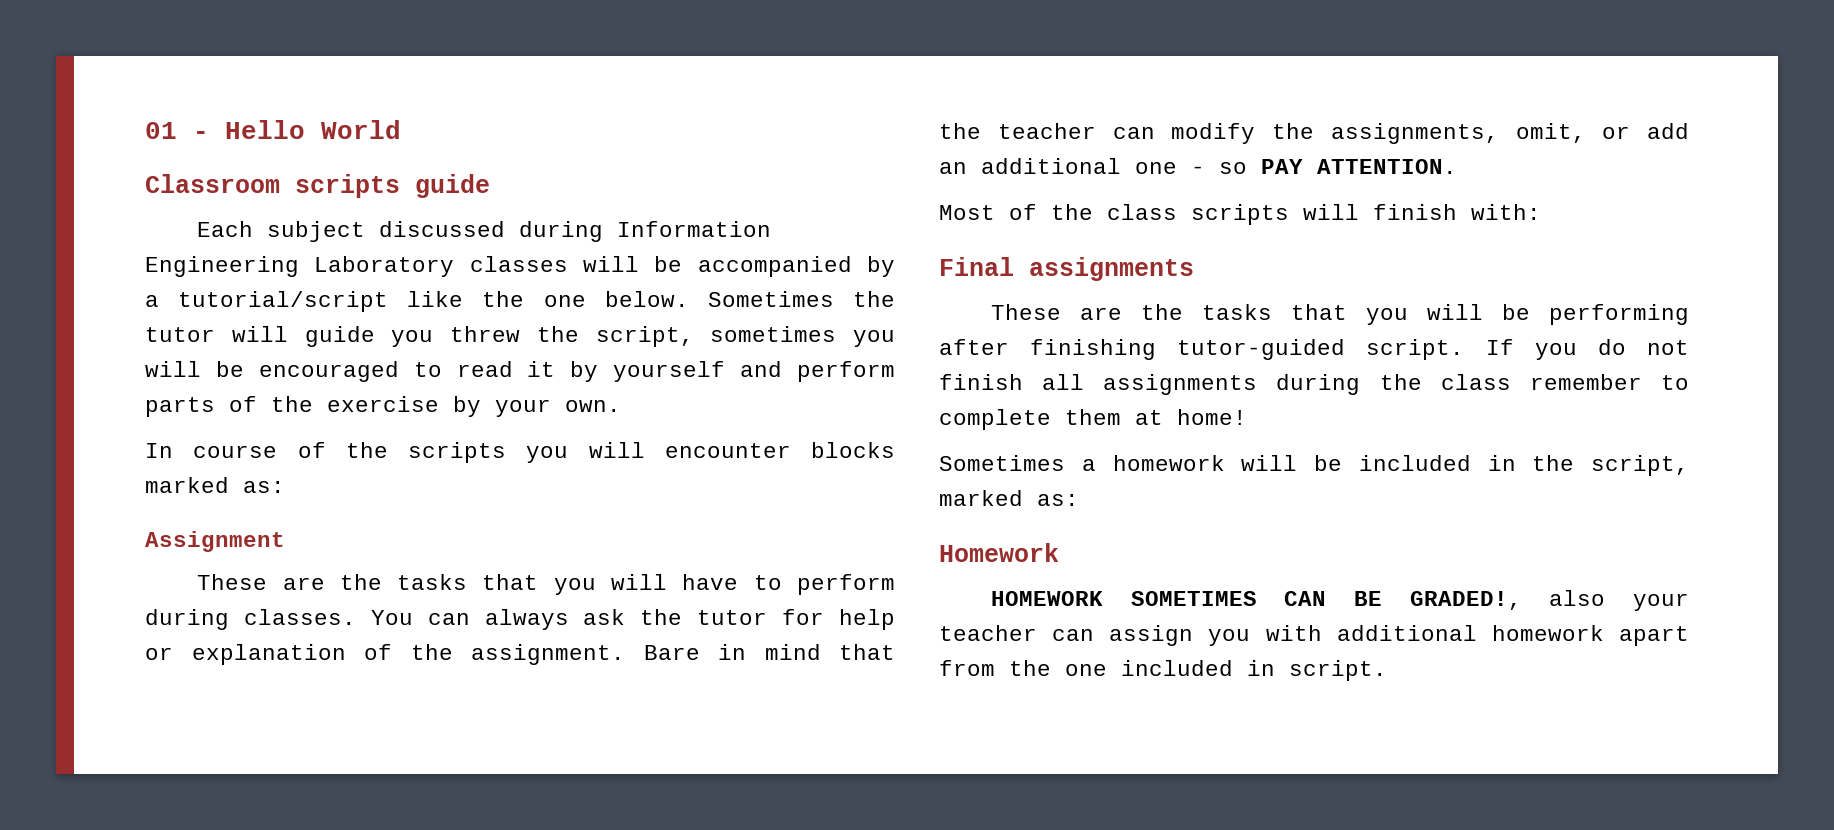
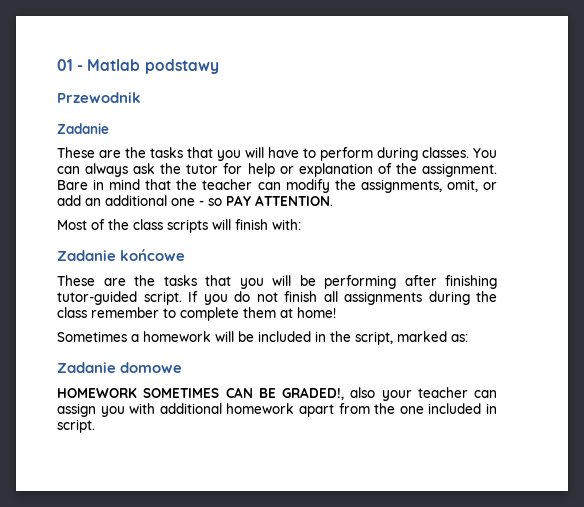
[225,120,401,139] [145,174,490,198] [197,221,772,242] [145,256,895,277] [145,291,895,312] [145,326,895,347] [145,361,896,382] [145,396,621,417] [145,442,895,463] [145,477,285,493] [145,531,285,552] Hello World // Classroom scripts guide // Each subject discussed during Information Engineering Laboratory classes will be accompanied by a tutorial/script like the one below. Sometimes the tutor will guide you threw the script, sometimes you will be encouraged to read it by yourself and perform parts of the exercise by your own. // In course of the scripts you will encounter blocks marked as: // Assignment -> [87,59,219,74] [57,92,141,103] [57,123,109,134] Matlab podstawy // Przewodnik // Zadanie
[939,257,1194,281] Final assignments -> [57,249,186,261] Zadanie końcowe
[939,543,1059,562] Homework -> [57,362,183,373] Zadanie domowe

